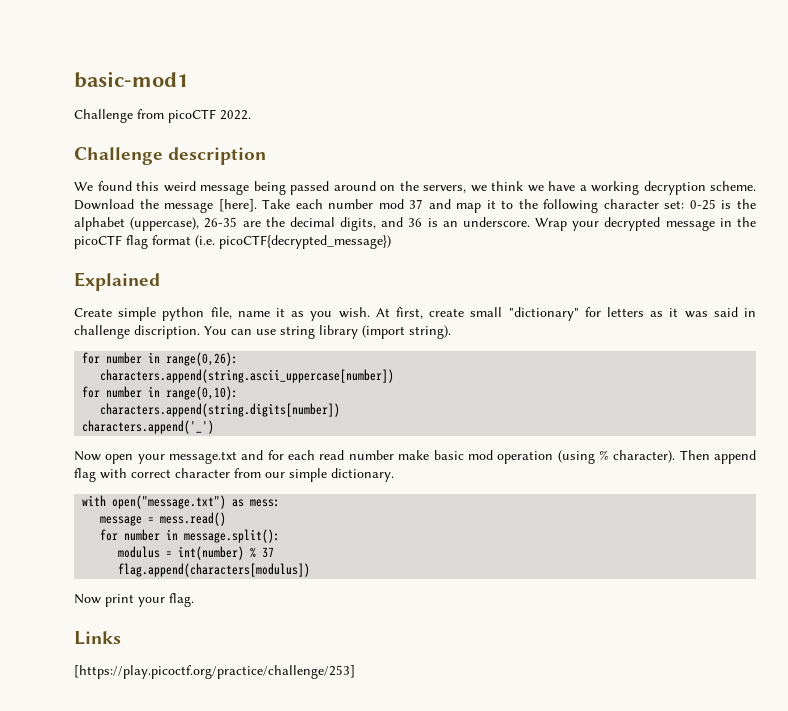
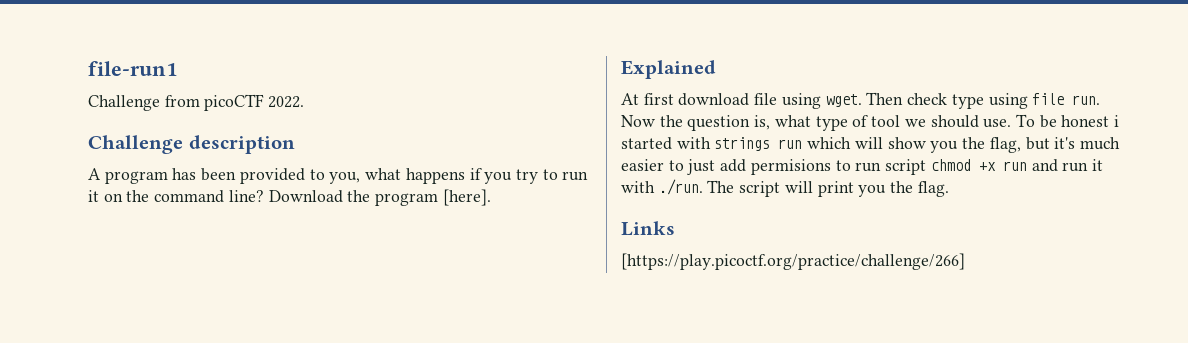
[74,71,188,88] basic-mod1 -> [88,61,177,76] file-run1
[74,181,756,195] We found this weird message being passed around on the servers, we think we have a working decryption scheme. -> [88,168,589,184] [88,190,264,203] A program has been provided to you, what happens if you try to run it on the command line?
[164,202,214,213] message -> [375,193,439,206] program
[262,199,756,213] [74,217,756,231] [74,235,391,249] [74,272,160,291] [74,307,757,321] [74,325,451,339] [82,352,239,366] [100,369,395,383] [82,386,239,400] [100,403,341,417] [82,420,215,434] [74,450,757,464] [74,468,394,482] [82,495,281,509] [100,512,227,526] [100,529,281,543] [118,546,275,560] [118,563,311,577] [74,594,165,607] Take each number mod 37 and map it to the following character set: 0-25 is the alphabet (uppercase), 26-35 are the decimal digits, and 36 is an underscore. Wrap your decrypted message in the picoCTF flag format (i.e. picoCTF{decrypted_message}) // Explained // Create simple python file, name it as you wish. At first, create small "dictionary" for letters as it was said in challenge discription. You can use string library (import string). // for number in range(0,26): // characters.append(string.ascii_uppercase[number]) // for number in range(0,10): // characters.append(string.digits[number]) // characters.append('_') // Now open your message.txt and for each read number make basic mod operation (using % character). Then append flag with correct character from our simple dictionary. // with open("message.txt") as mess: // message = mess.read() // for number in message.split(): // modulus = int(number) % 37 // flag.append(characters[modulus]) // Now print your -> [621,60,716,79] [621,92,1101,109] [621,114,1120,131] [621,137,1120,153] [621,159,1103,175] [621,179,914,197] // Explained // At first download file using wget. Then check type using file run. Now the question is, what type of tool we should use. To be honest i started with strings run which will show you the flag, but it's much easier to just add permisions to run script chmod +x run and run it with ./run. The script will print you the
[74,665,355,679] [https://play.picoctf.org/practice/challenge/253] -> [621,253,965,270] [https://play.picoctf.org/practice/challenge/266]

